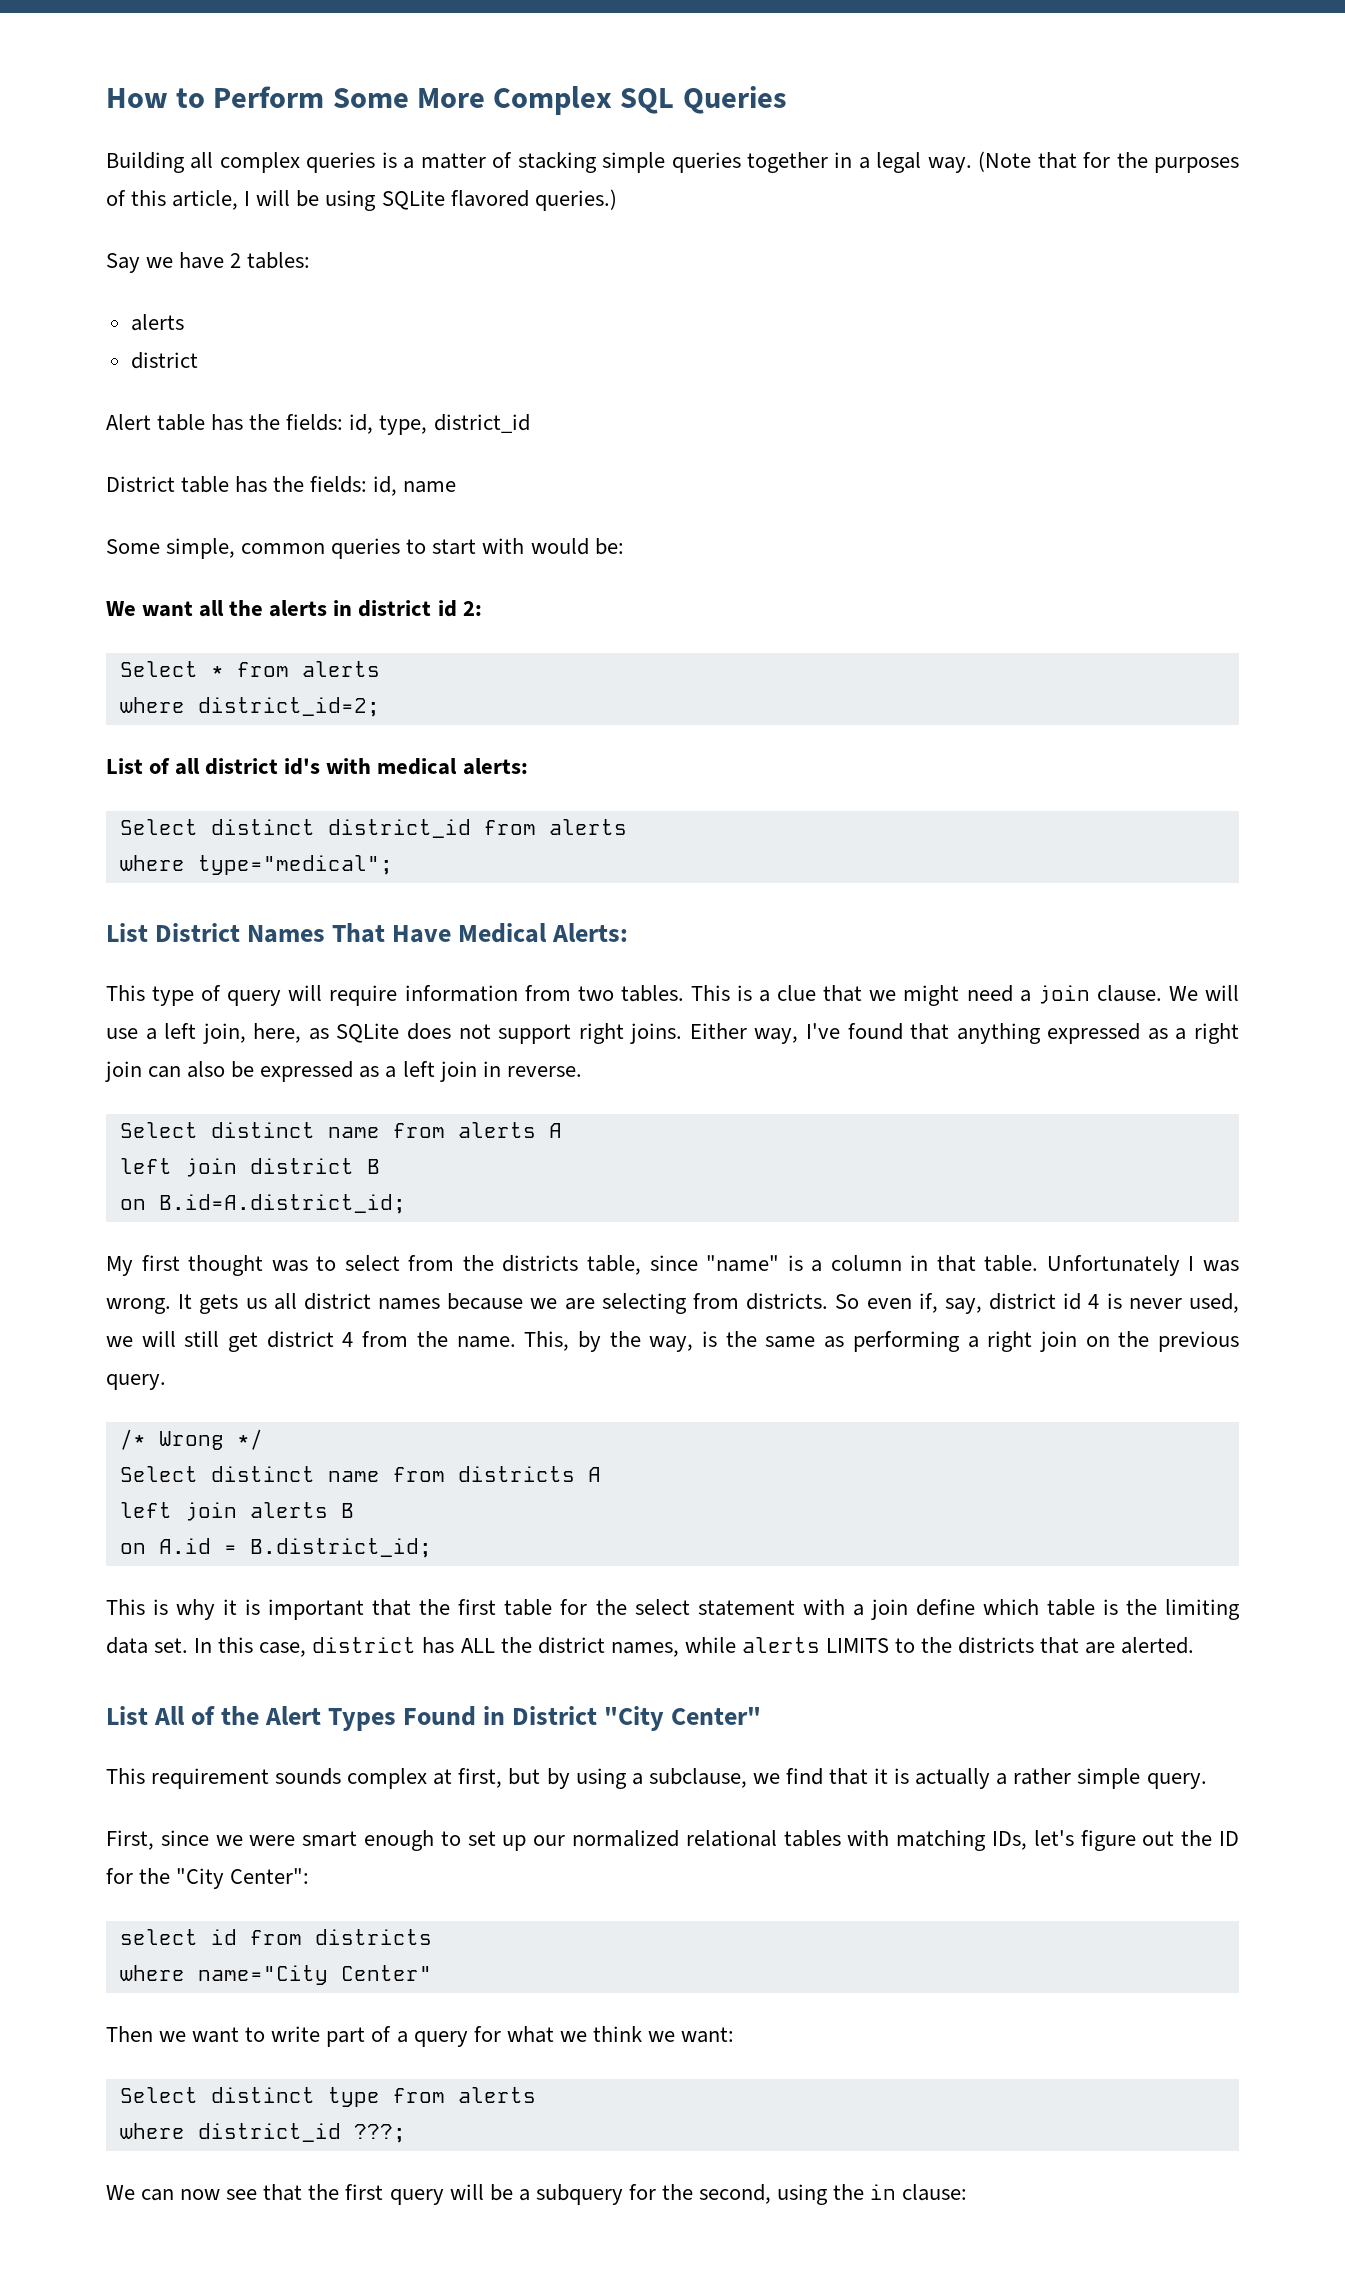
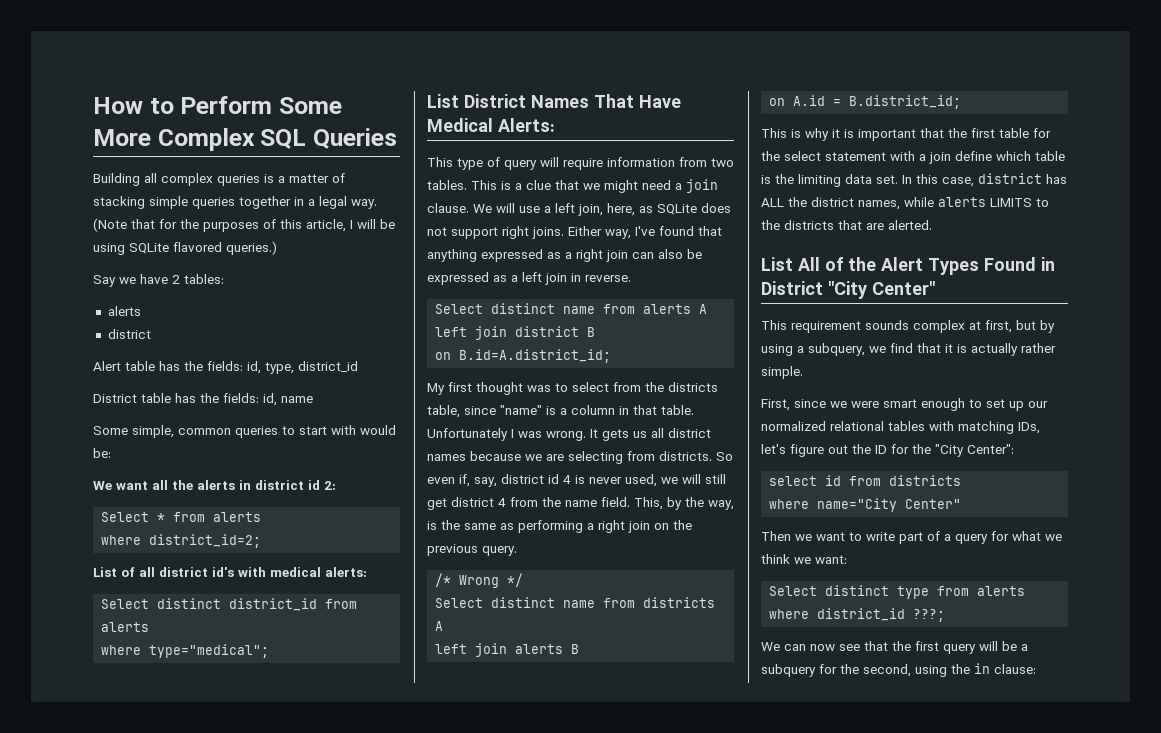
[456,1336,516,1348] name. -> [565,497,630,507] name field.
[648,1768,747,1788] subclause, -> [808,343,865,356] subquery,
[996,1768,1207,1789] a rather simple query. -> [1021,343,1056,353] [761,366,803,379] rather simple.

